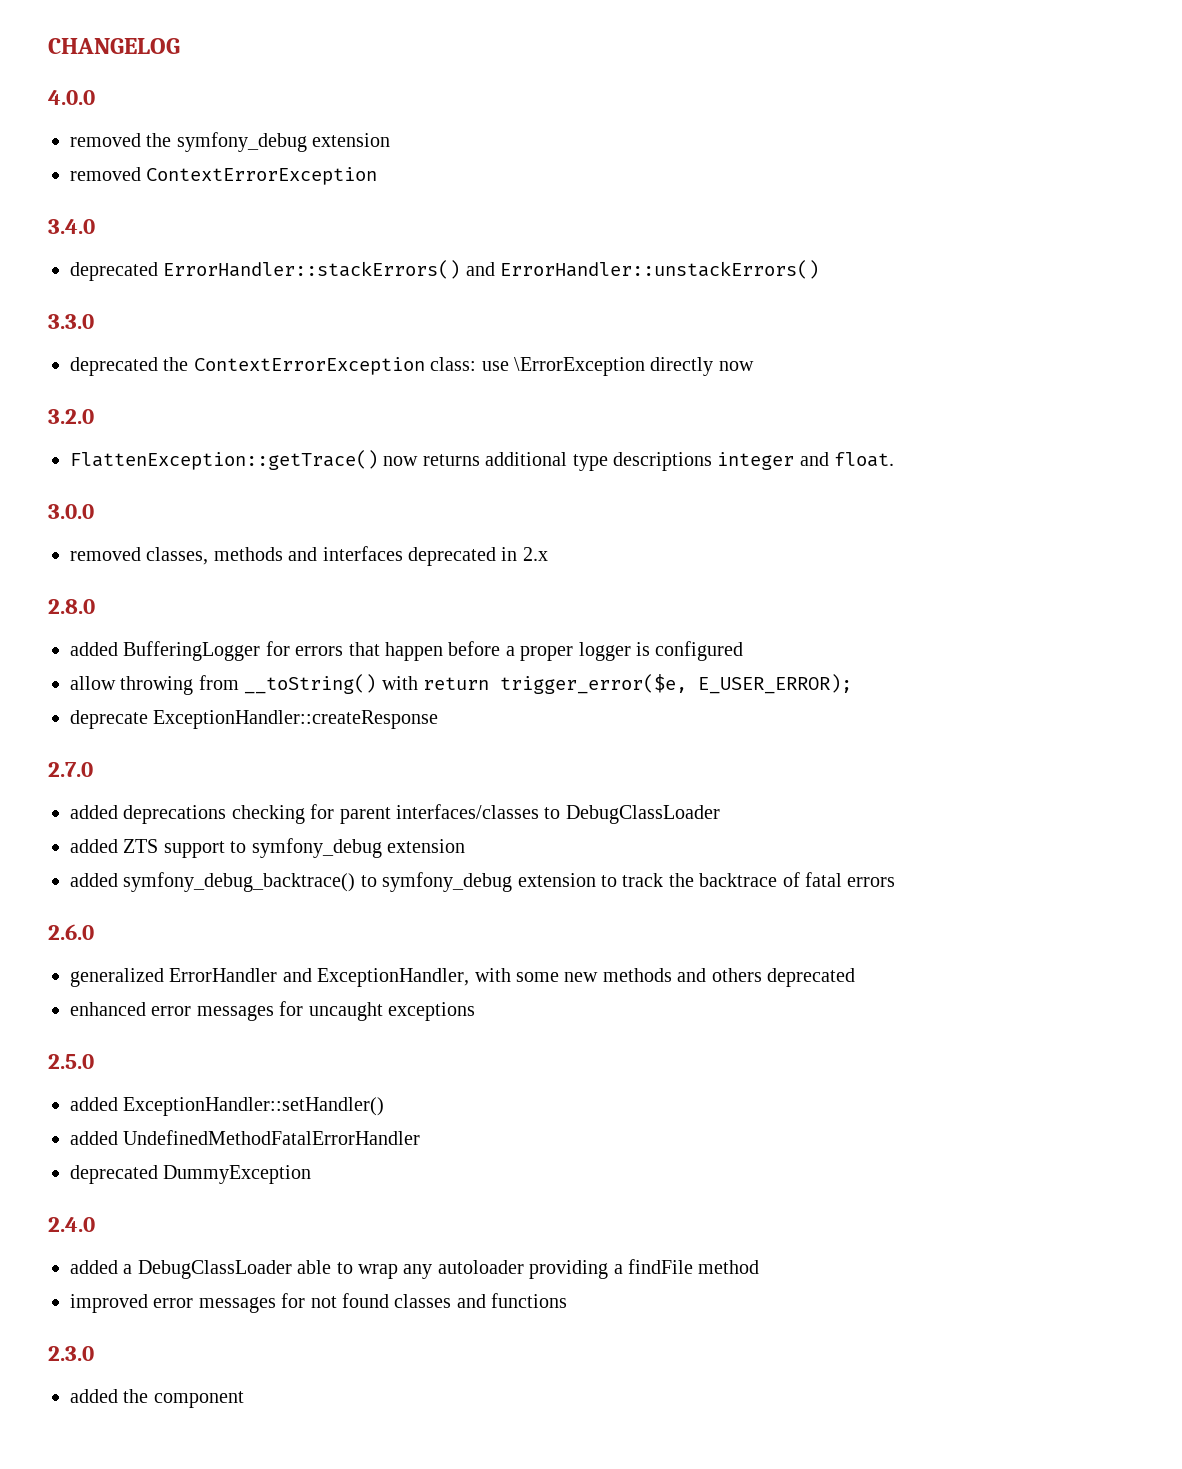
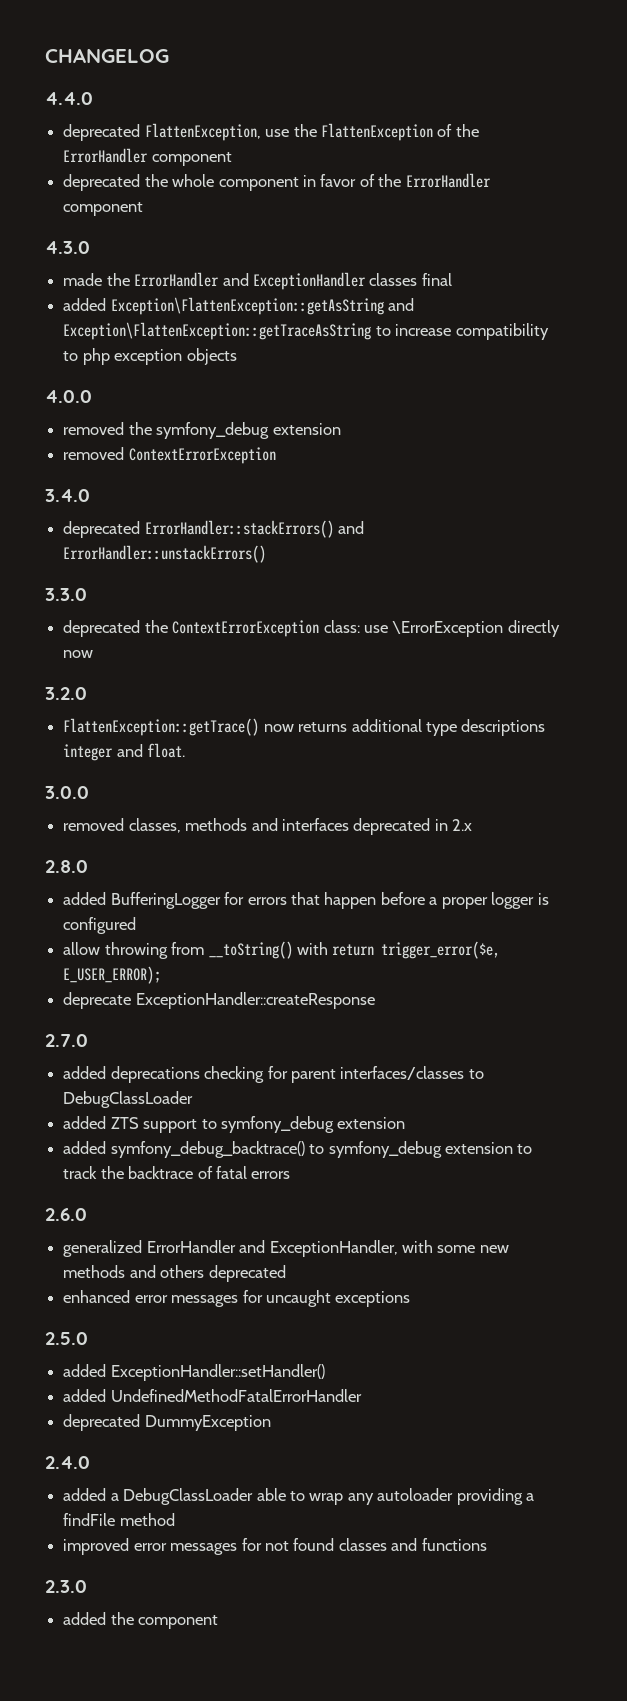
(180, 46) none -> [45,92,93,105] [63,123,479,141] [63,148,232,166] [63,173,491,191] [63,202,144,216] [45,241,90,254] [63,272,452,290] [63,297,415,315] [63,322,549,340] [63,348,237,365] // 4.4.0 // deprecated FlattenException, use the FlattenException of the ErrorHandler component // deprecated the whole component in favor of the ErrorHandler component // 4.3.0 // made the ErrorHandler and ExceptionHandler classes final // added Exception\FlattenException::getAsString and Exception\FlattenException::getTraceAsString to increase compatibility to php exception objects

